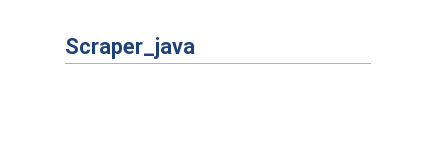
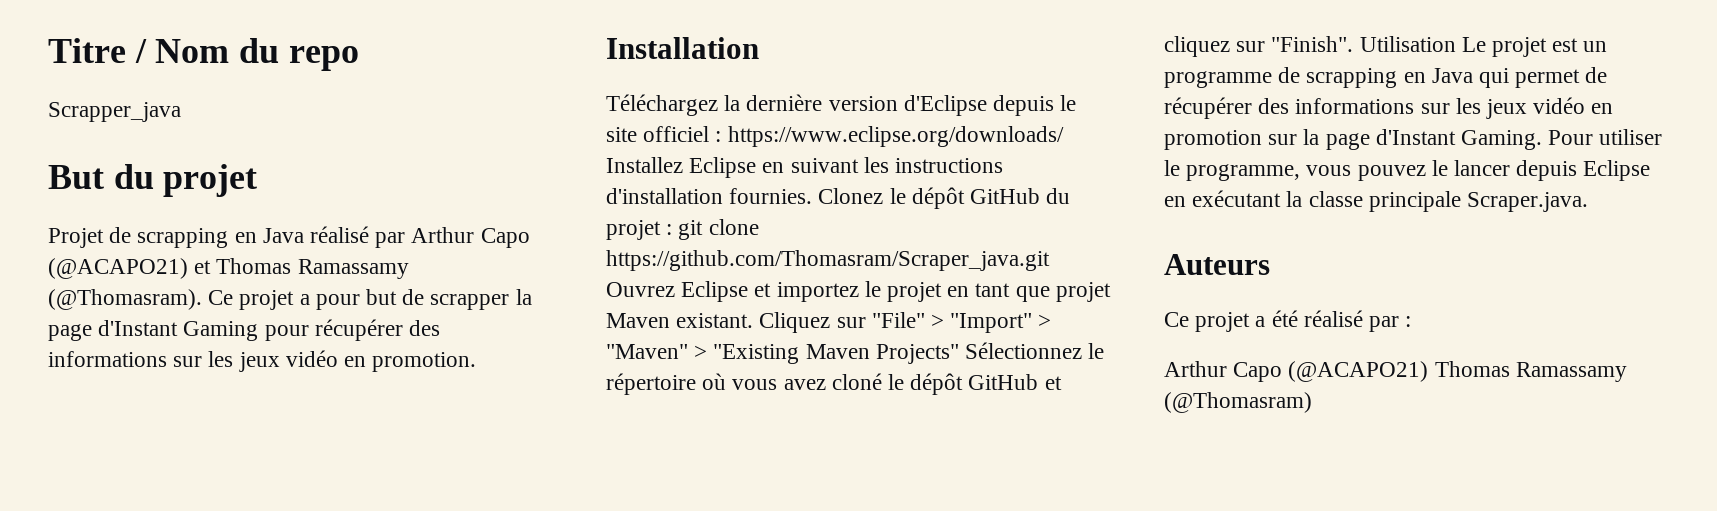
[65,37,195,59] Scraper_java -> [48,38,359,71] [48,102,181,122] [48,164,258,197] [48,226,530,248] [48,258,409,279] [48,289,532,310] [48,319,441,341] [48,350,477,372] [606,37,759,59] [606,94,1077,116] [606,126,1064,147] [606,157,1004,178] [606,187,1071,209] [606,219,759,240] [606,250,1050,271] [606,281,1111,302] [606,312,1052,333] [606,342,1105,364] [606,373,1062,395] [1164,36,1608,57] [1164,67,1608,88] [1164,97,1614,119] [1164,129,1663,150] [1164,160,1651,181] [1164,190,1589,212] [1164,254,1270,275] [1164,310,1412,332] [1164,361,1627,382] [1164,392,1312,413] Titre / Nom du repo // Scrapper_java // But du projet // Projet de scrapping en Java réalisé par Arthur Capo (@ACAPO21) et Thomas Ramassamy (@Thomasram). Ce projet a pour but de scrapper la page d'Instant Gaming pour récupérer des informations sur les jeux vidéo en promotion. // Installation // Téléchargez la dernière version d'Eclipse depuis le site officiel : https://www.eclipse.org/downloads/ Installez Eclipse en suivant les instructions d'installation fournies. Clonez le dépôt GitHub du projet : git clone https://github.com/Thomasram/Scraper_java.git Ouvrez Eclipse et importez le projet en tant que projet Maven existant. Cliquez sur "File" > "Import" > "Maven" > "Existing Maven Projects" Sélectionnez le répertoire où vous avez cloné le dépôt GitHub et cliquez sur "Finish". Utilisation Le projet est un programme de scrapping en Java qui permet de récupérer des informations sur les jeux vidéo en promotion sur la page d'Instant Gaming. Pour utiliser le programme, vous pouvez le lancer depuis Eclipse en exécutant la classe principale Scraper.java. // Auteurs // Ce projet a été réalisé par : // Arthur Capo (@ACAPO21) Thomas Ramassamy (@Thomasram)

